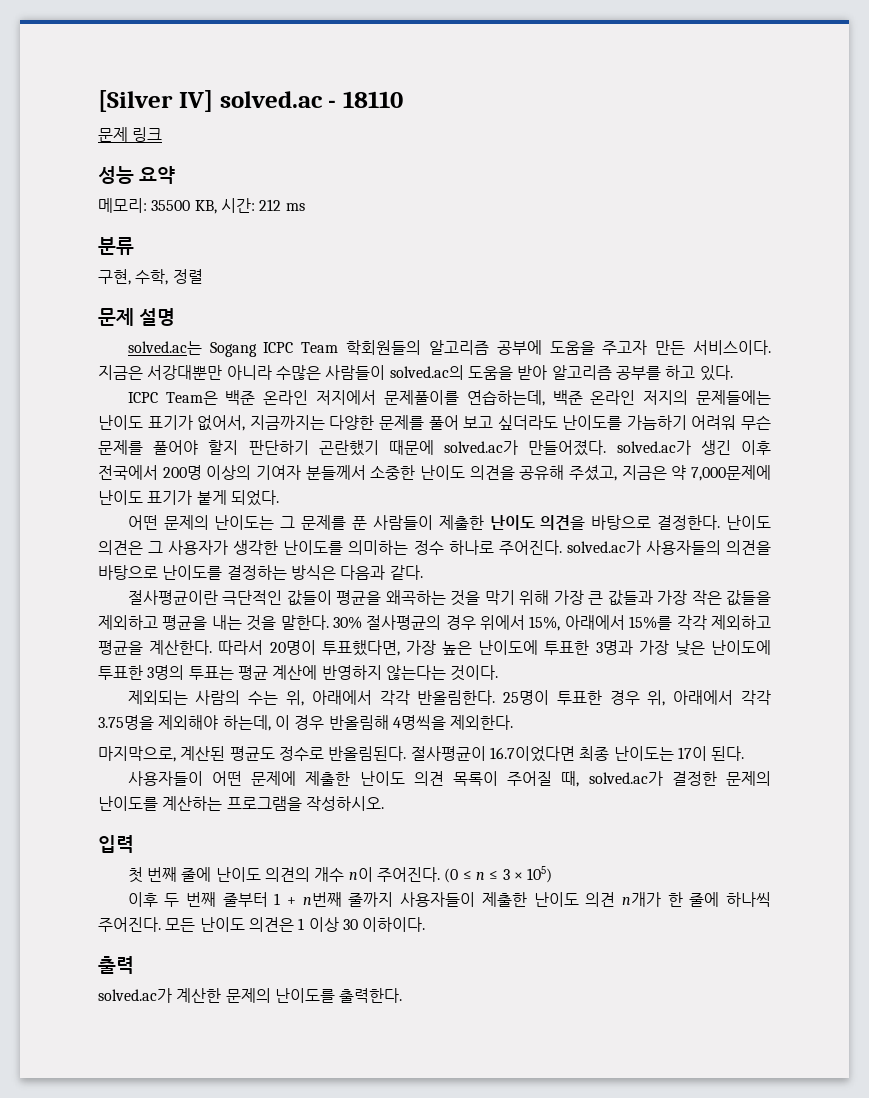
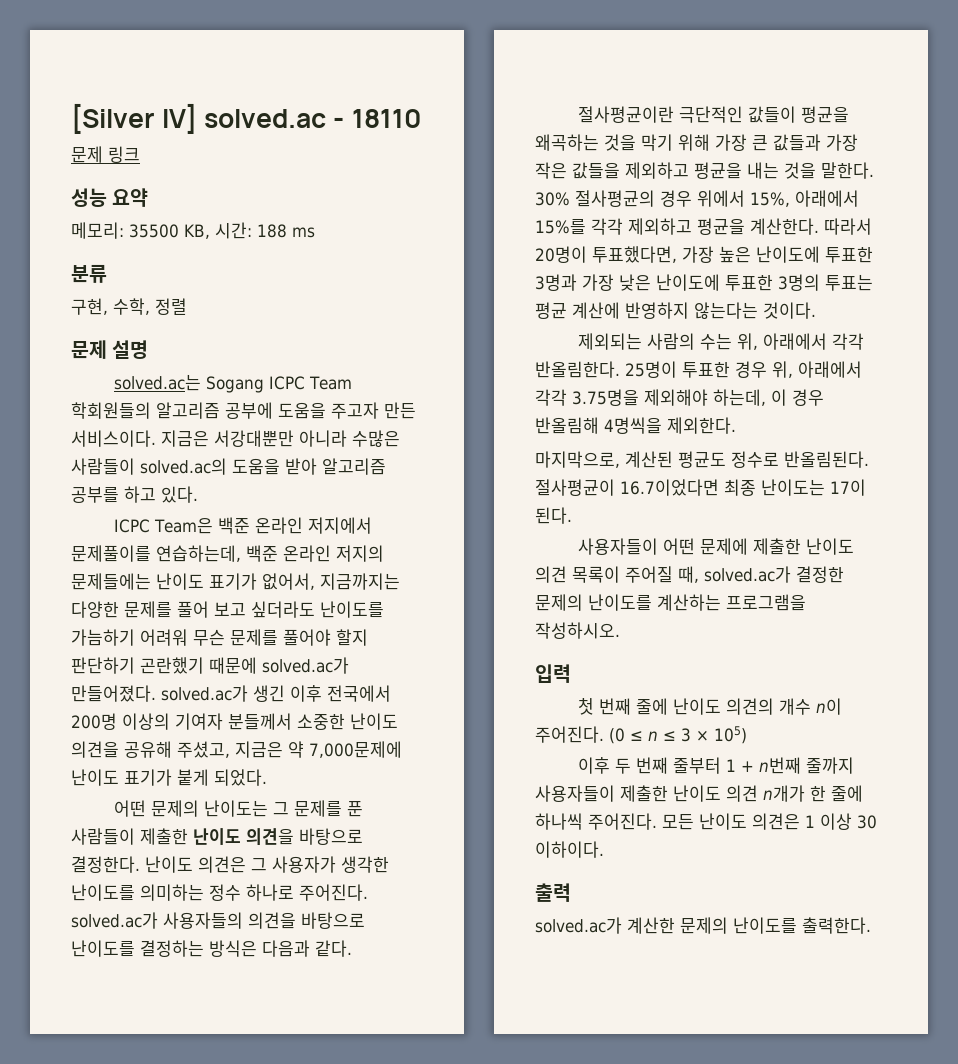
[259,199,282,211] 212 -> [257,224,287,238] 188

